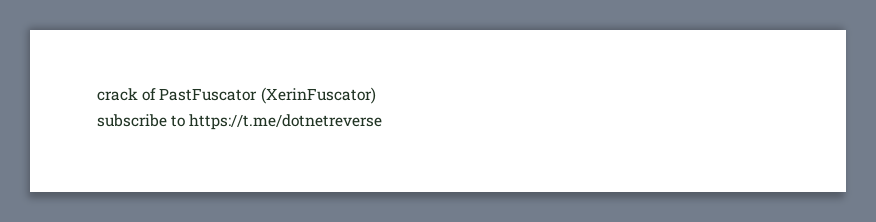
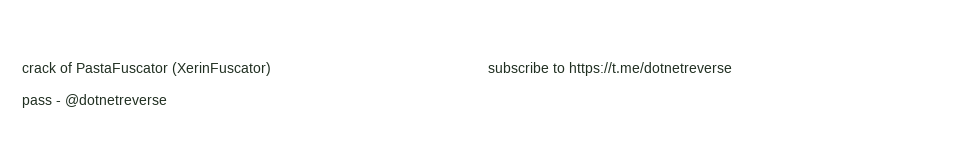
[159,88,258,101] PastFuscator -> [76,63,168,73] PastaFuscator
(376, 95) none -> [22,94,167,108] // pass - @dotnetreverse

